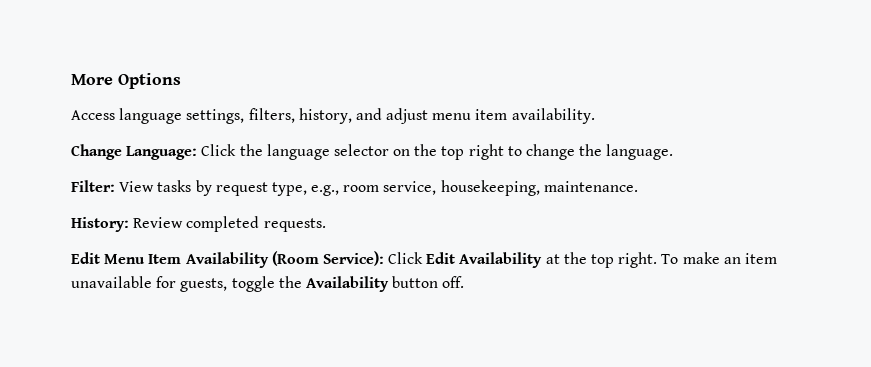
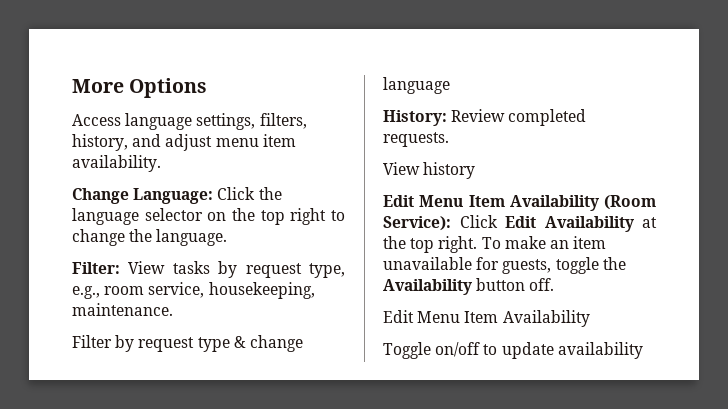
(638, 186) none -> [72,335,303,352] [383,77,450,94] // Filter by request type & change language
(326, 225) none -> [383,162,476,179] // View history
(465, 282) none -> [383,310,590,327] [383,342,643,359] // Edit Menu Item Availability // Toggle on/off to update availability

